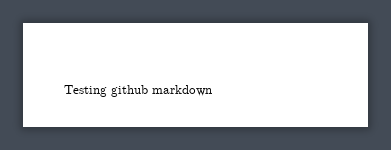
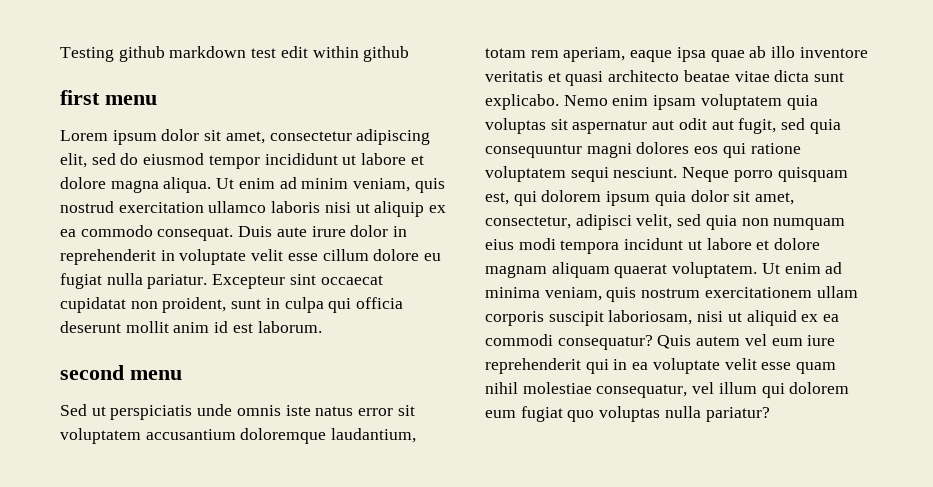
(212, 90) none -> [251,46,410,62] [60,90,157,105] [60,129,431,145] [60,153,424,169] [60,177,445,193] [60,201,447,217] [60,225,408,241] [60,249,442,265] [60,273,383,289] [60,297,404,313] [60,321,322,333] [60,365,182,380] [60,404,415,420] [60,428,417,444] [485,46,868,62] [485,70,845,86] [485,94,818,110] [485,118,841,134] [485,142,801,158] [485,166,848,182] [485,190,795,206] [485,214,846,230] [485,238,821,254] [485,262,843,278] [485,286,858,302] [485,310,840,326] [485,334,836,350] [485,358,837,374] [485,382,850,398] [485,406,770,422] test edit within github // first menu // Lorem ipsum dolor sit amet, consectetur adipiscing elit, sed do eiusmod tempor incididunt ut labore et dolore magna aliqua. Ut enim ad minim veniam, quis nostrud exercitation ullamco laboris nisi ut aliquip ex ea commodo consequat. Duis aute irure dolor in reprehenderit in voluptate velit esse cillum dolore eu fugiat nulla pariatur. Excepteur sint occaecat cupidatat non proident, sunt in culpa qui officia deserunt mollit anim id est laborum. // second menu // Sed ut perspiciatis unde omnis iste natus error sit voluptatem accusantium doloremque laudantium, totam rem aperiam, eaque ipsa quae ab illo inventore veritatis et quasi architecto beatae vitae dicta sunt explicabo. Nemo enim ipsam voluptatem quia voluptas sit aspernatur aut odit aut fugit, sed quia consequuntur magni dolores eos qui ratione voluptatem sequi nesciunt. Neque porro quisquam est, qui dolorem ipsum quia dolor sit amet, consectetur, adipisci velit, sed quia non numquam eius modi tempora incidunt ut labore et dolore magnam aliquam quaerat voluptatem. Ut enim ad minima veniam, quis nostrum exercitationem ullam corporis suscipit laboriosam, nisi ut aliquid ex ea commodi consequatur? Quis autem vel eum iure reprehenderit qui in ea voluptate velit esse quam nihil molestiae consequatur, vel illum qui dolorem eum fugiat quo voluptas nulla pariatur?

